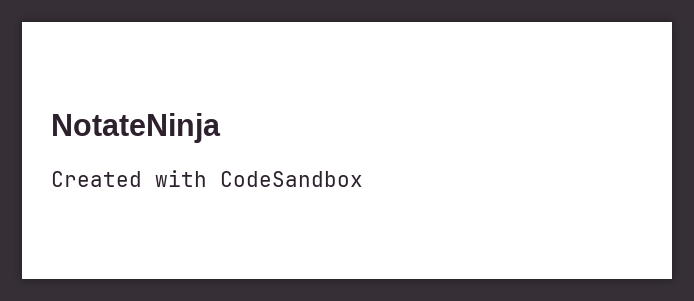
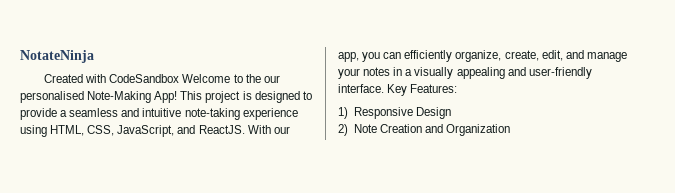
(363, 179) none -> [182,74,280,83] [20,91,312,103] [20,108,298,120] [20,125,290,137] [338,50,627,62] [338,67,592,79] [338,84,458,96] [338,107,451,119] [338,124,511,136] Welcome to the our personalised Note-Making App! This project is designed to provide a seamless and intuitive note-taking experience using HTML, CSS, JavaScript, and ReactJS. With our app, you can efficiently organize, create, edit, and manage your notes in a visually appealing and user-friendly interface. Key Features: // 1) Responsive Design // 2) Note Creation and Organization

